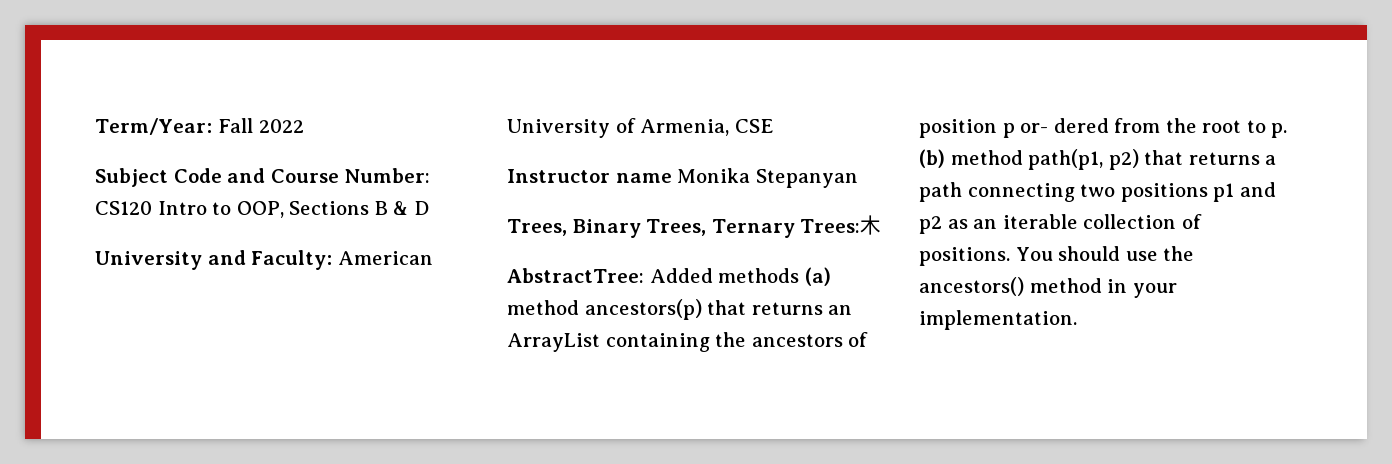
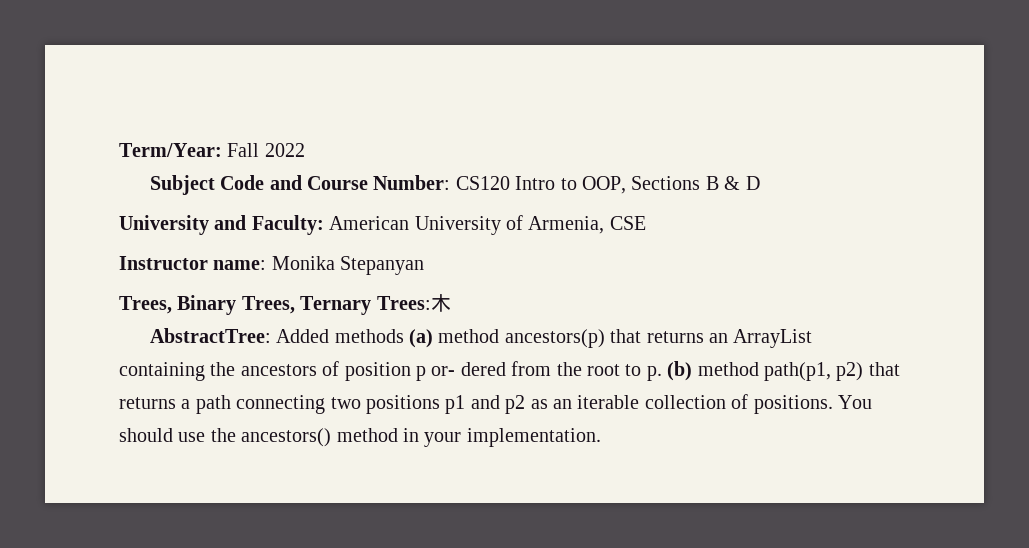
[615,173,672,183] name -> [213,260,267,270] name:

